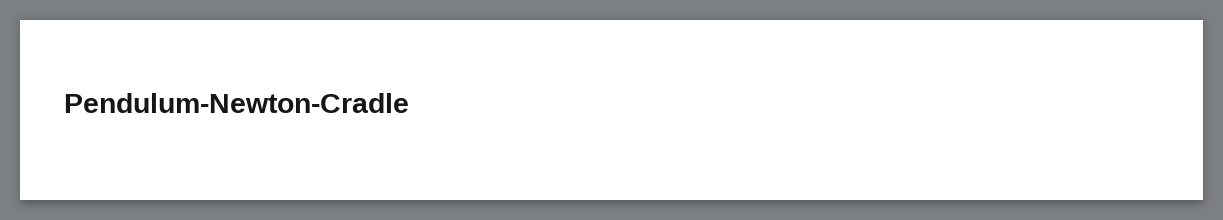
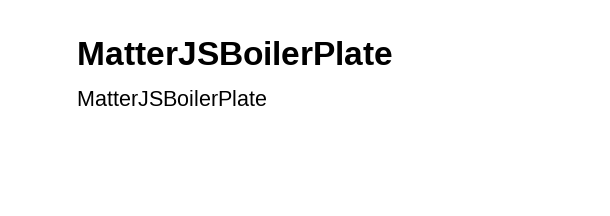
[64,93,409,113] Pendulum-Newton-Cradle -> [77,41,393,65] [77,90,267,106] MatterJSBoilerPlate // MatterJSBoilerPlate

